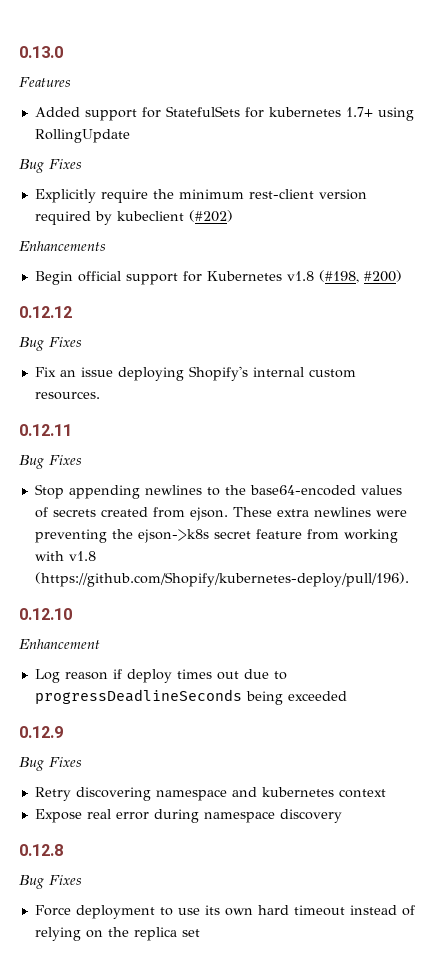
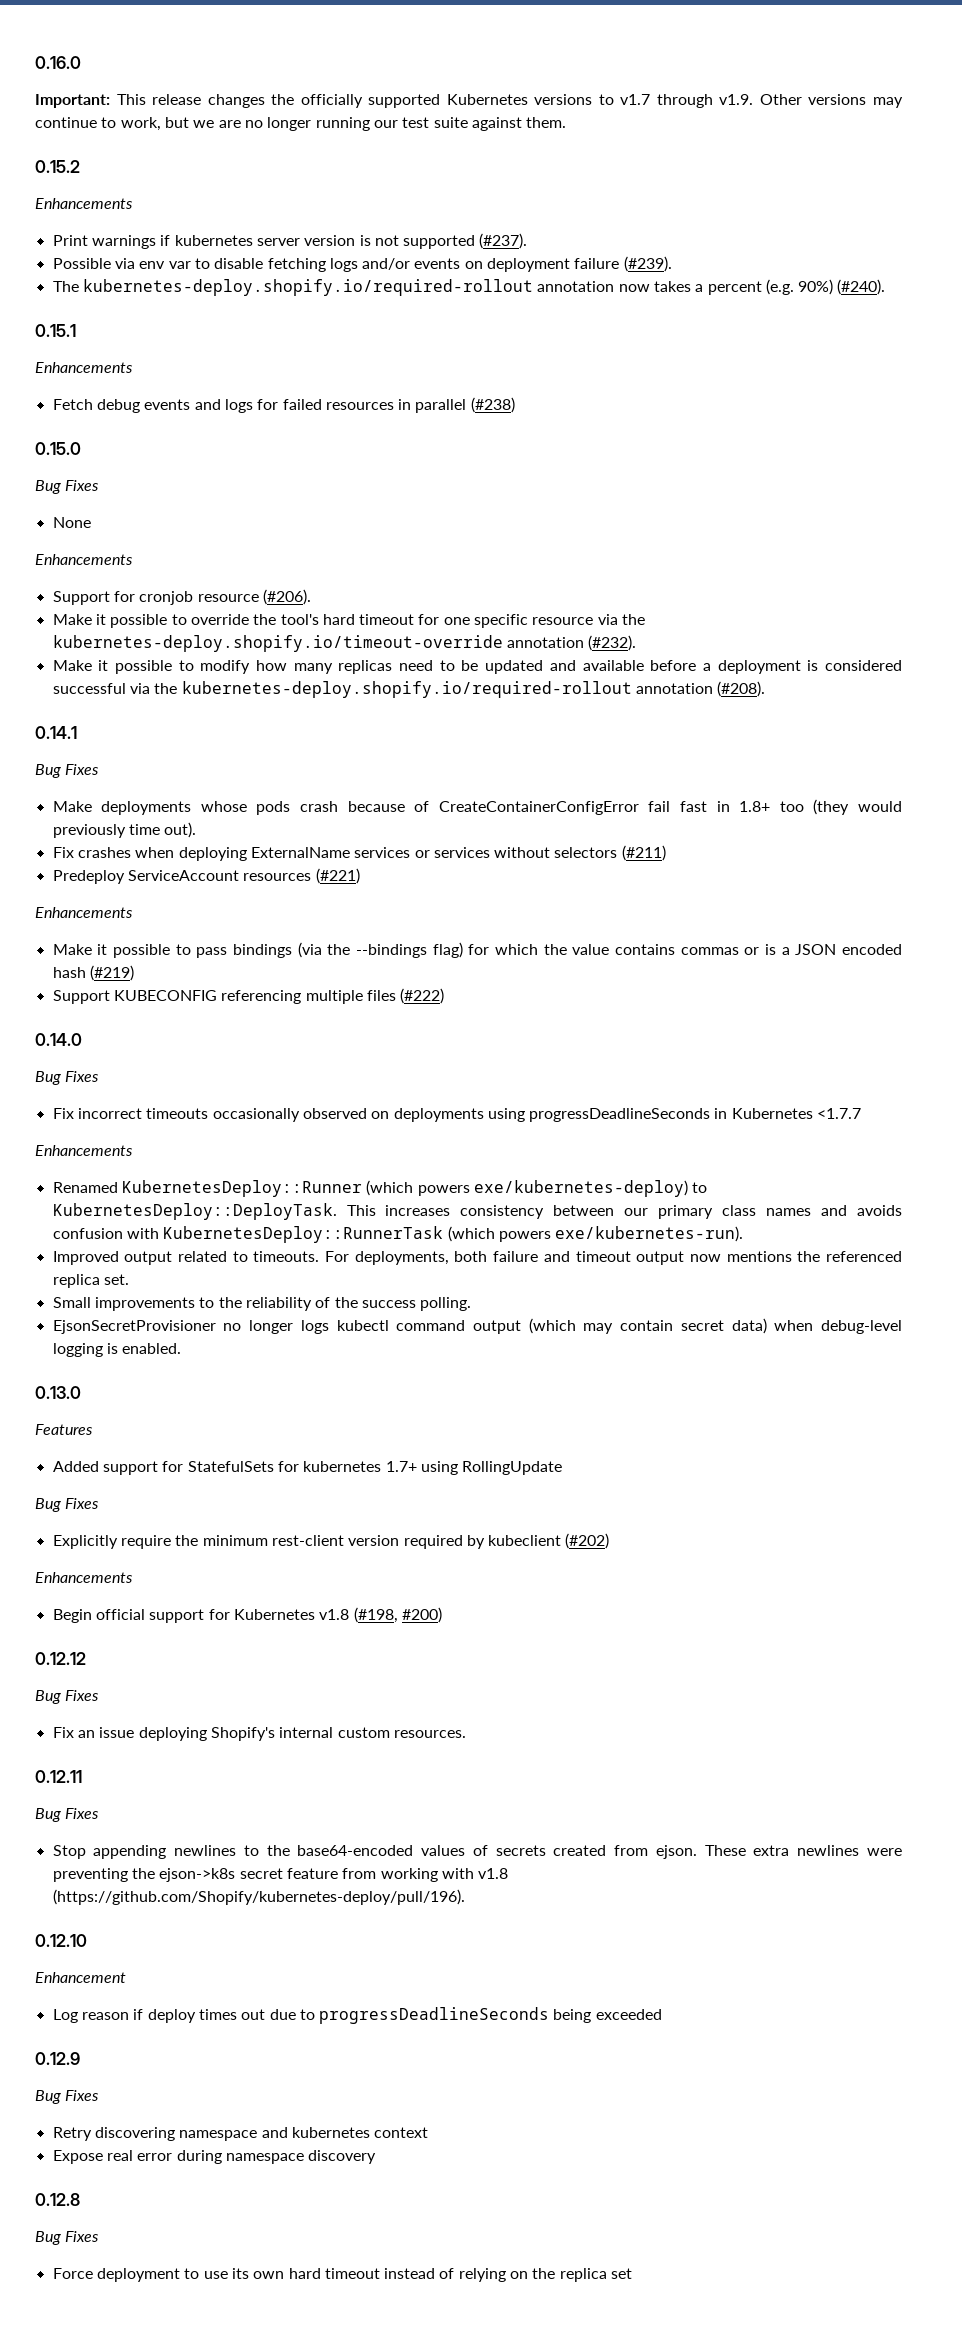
(19, 52) none -> [35,56,81,69] [35,94,903,108] [35,117,567,131] [35,160,80,173] [35,198,133,209] [52,233,528,249] [52,256,672,272] [52,279,886,296] [35,324,76,337] [35,362,133,373] [52,397,515,413] [35,442,81,455] [35,480,100,494] [52,517,91,528] [35,554,133,565] [52,589,311,605] [52,614,646,628] [52,635,637,652] [52,660,902,674] [52,681,766,698] [35,726,77,739] [35,764,100,778] [52,799,903,815] [52,822,197,838] [52,845,666,861] [52,868,360,884] [35,907,133,918] [52,942,902,958] [52,965,134,981] [52,988,445,1004] [35,1033,82,1046] [35,1071,100,1085] [52,1108,862,1122] [35,1145,133,1156] [52,1180,708,1197] [52,1203,903,1220] [52,1226,744,1243] [52,1251,903,1265] [52,1274,129,1288] [52,1297,472,1311] [52,1318,903,1334] [52,1343,182,1357] 0.16.0 // Important: This release changes the officially supported Kubernetes versions to v1.7 through v1.9. Other versions may continue to work, but we are no longer running our test suite against them. // 0.15.2 // Enhancements // Print warnings if kubernetes server version is not supported (#237). // Possible via env var to disable fetching logs and/or events on deployment failure (#239). // The kubernetes-deploy.shopify.io/required-rollout annotation now takes a percent (e.g. 90%) (#240). // 0.15.1 // Enhancements // Fetch debug events and logs for failed resources in parallel (#238) // 0.15.0 // Bug Fixes // None // Enhancements // Support for cronjob resource (#206). // Make it possible to override the tool's hard timeout for one specific resource via the kubernetes-deploy.shopify.io/timeout-override annotation (#232). // Make it possible to modify how many replicas need to be updated and available before a deployment is considered successful via the kubernetes-deploy.shopify.io/required-rollout annotation (#208). // 0.14.1 // Bug Fixes // Make deployments whose pods crash because of CreateContainerConfigError fail fast in 1.8+ too (they would previously time out). // Fix crashes when deploying ExternalName services or services without selectors (#211) // Predeploy ServiceAccount resources (#221) // Enhancements // Make it possible to pass bindings (via the --bindings flag) for which the value contains commas or is a JSON encoded hash (#219) // Support KUBECONFIG referencing multiple files (#222) // 0.14.0 // Bug Fixes // Fix incorrect timeouts occasionally observed on deployments using progressDeadlineSeconds in Kubernetes <1.7.7 // Enhancements // Renamed KubernetesDeploy::Runner (which powers exe/kubernetes-deploy) to KubernetesDeploy::DeployTask. This increases consistency between our primary class names and avoids confusion with KubernetesDeploy::RunnerTask (which powers exe/kubernetes-run). // Improved output related to timeouts. For deployments, both failure and timeout output now mentions the referenced replica set. // Small improvements to the reliability of the success polling. // EjsonSecretProvisioner no longer logs kubectl command output (which may contain secret data) when debug-level logging is enabled. //

